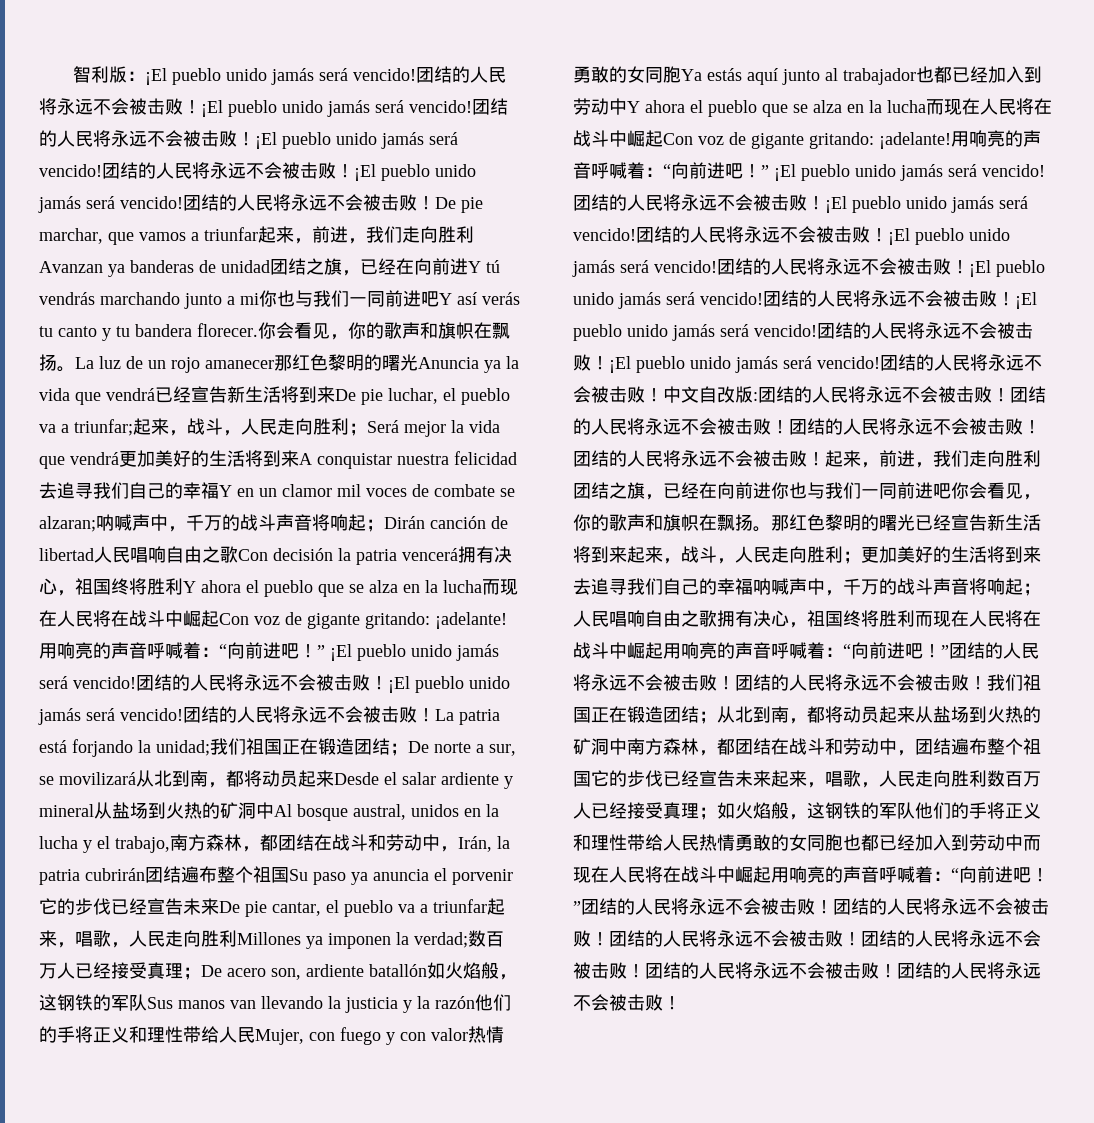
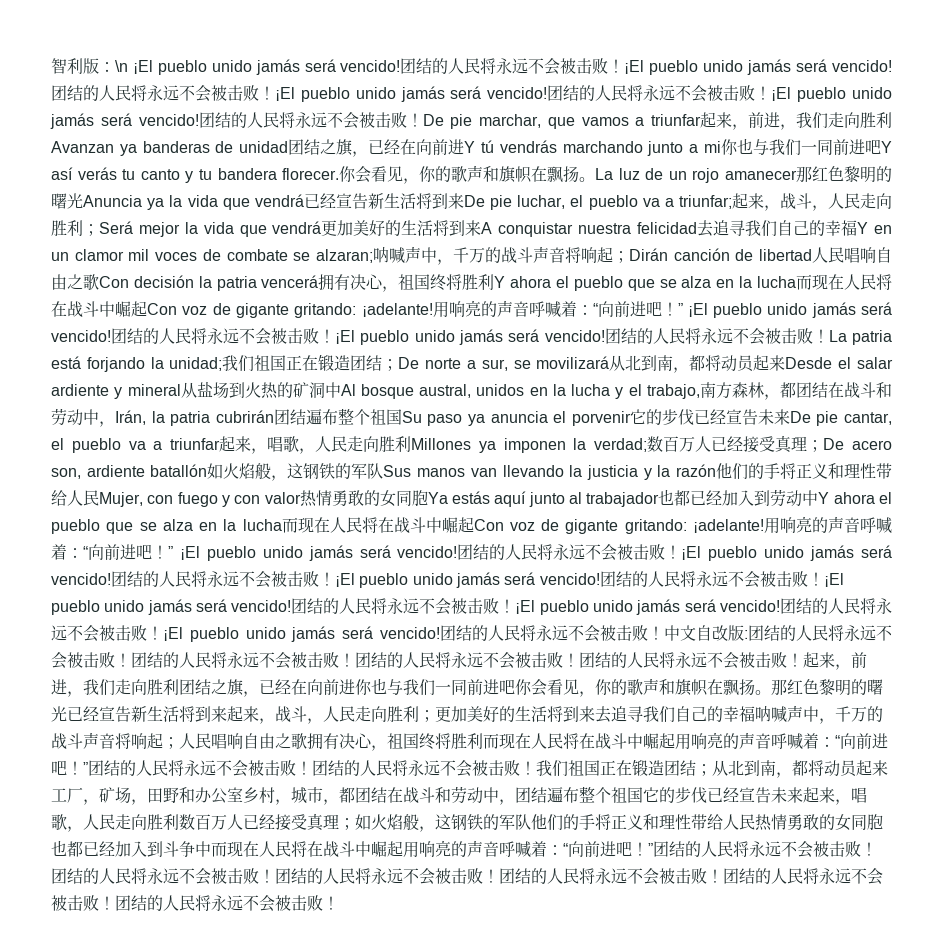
(146, 76) none -> [115,60,128,72] \n
[915,706,1041,723] [573,738,699,755] 从盐场到火热的矿洞中南方森林 -> [51,787,323,805] 工厂，矿场，田野和办公室乡村，城市
[969,834,1005,851] 劳动 -> [163,841,195,857] 斗争

